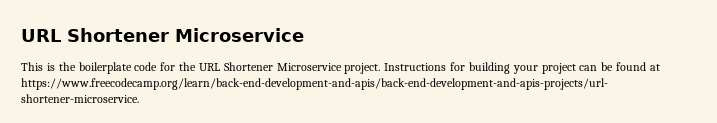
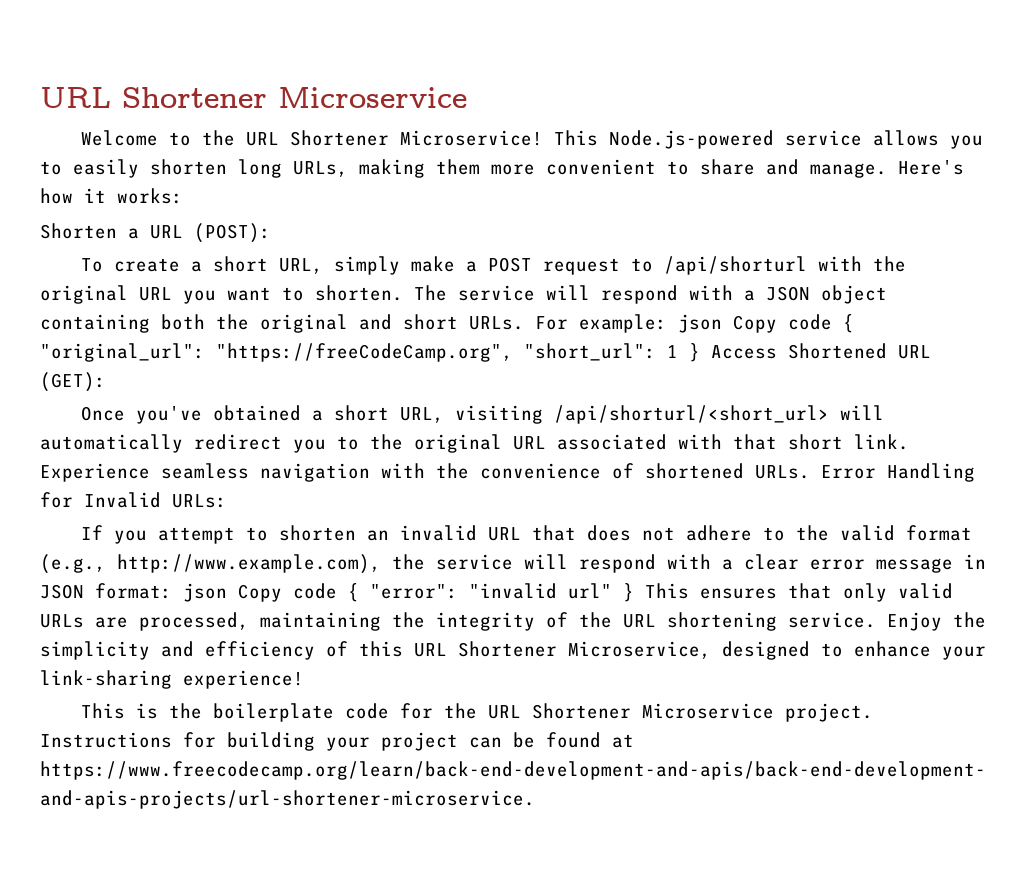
[21,28,304,42] URL Shortener Microservice -> [40,87,467,108] [80,130,983,149] [40,159,964,178] [40,188,183,204] [40,223,271,243] [80,256,906,275] [40,285,887,304] [40,314,854,333] [40,343,931,362] [40,372,106,392] [80,405,884,424] [40,434,909,453] [40,463,975,482] [40,492,227,508] [80,525,972,544] [40,554,986,574] [40,583,953,602] [40,612,986,631] [40,641,986,660] [40,670,304,689] URL Shortener Microservice // Welcome to the URL Shortener Microservice! This Node.js-powered service allows you to easily shorten long URLs, making them more convenient to share and manage. Here's how it works: // Shorten a URL (POST): // To create a short URL, simply make a POST request to /api/shorturl with the original URL you want to shorten. The service will respond with a JSON object containing both the original and short URLs. For example: json Copy code { "original_url": "https://freeCodeCamp.org", "short_url": 1 } Access Shortened URL (GET): // Once you've obtained a short URL, visiting /api/shorturl/<short_url> will automatically redirect you to the original URL associated with that short link. Experience seamless navigation with the convenience of shortened URLs. Error Handling for Invalid URLs: // If you attempt to shorten an invalid URL that does not adhere to the valid format (e.g., http://www.example.com), the service will respond with a clear error message in JSON format: json Copy code { "error": "invalid url" } This ensures that only valid URLs are processed, maintaining the integrity of the URL shortening service. Enjoy the simplicity and efficiency of this URL Shortener Microservice, designed to enhance your link-sharing experience!

